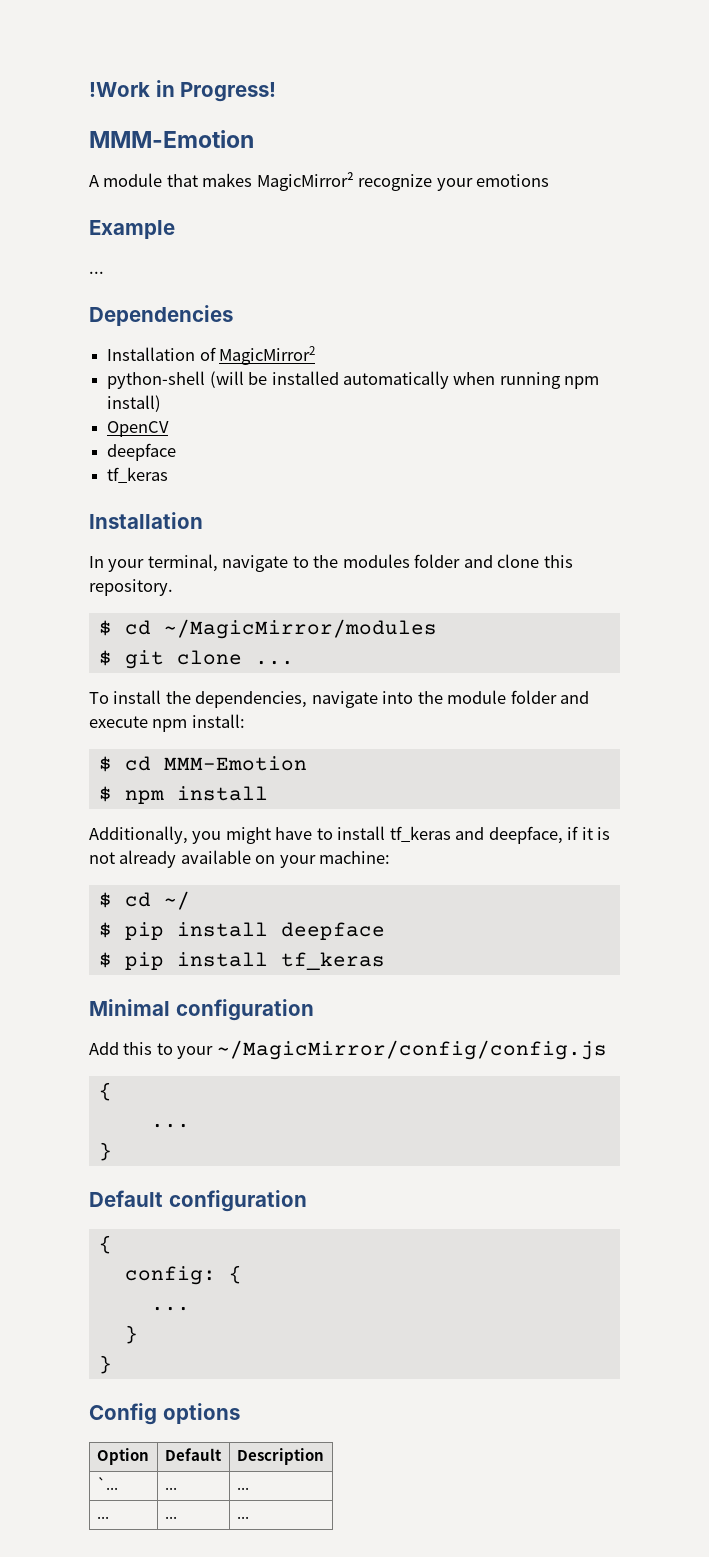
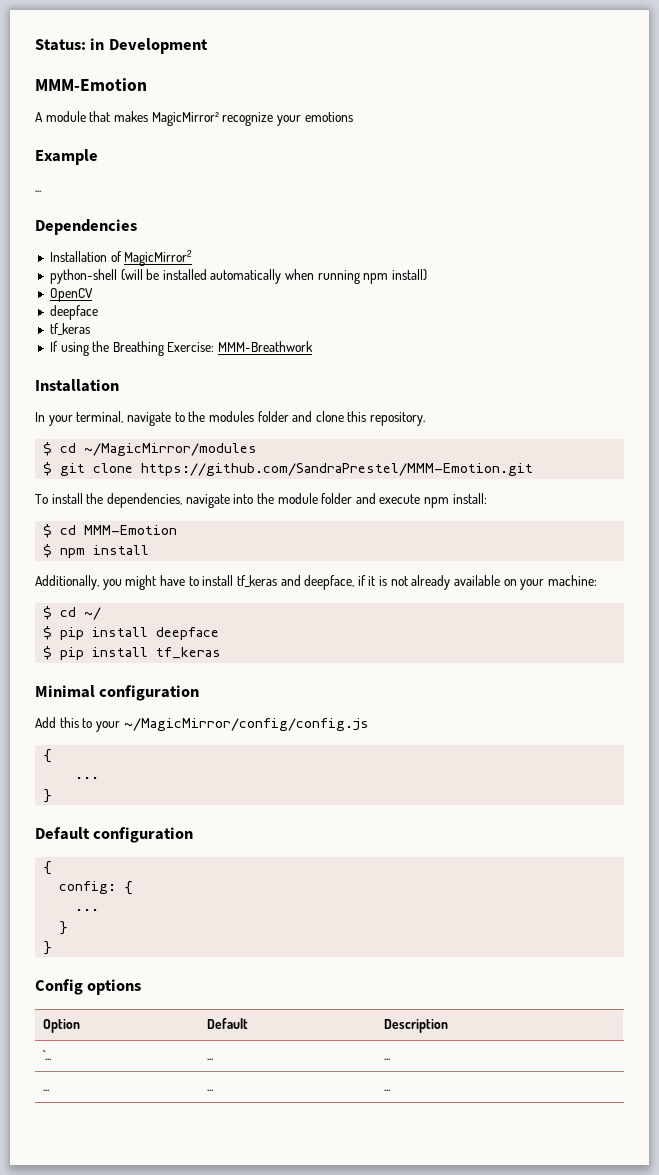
[89,80,277,102] !Work in Progress! -> [35,38,208,54] Status: in Development
(169, 475) none -> [49,341,314,356] // If using the Breathing Exercise: MMM-Breathwork
[254,660,294,665] ... -> [141,463,534,476] https://github.com/SandraPrestel/MMM-Emotion.git

